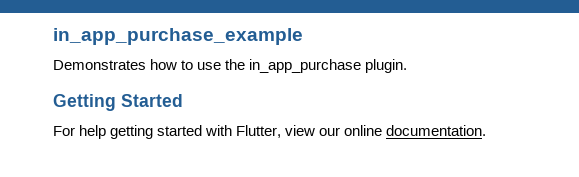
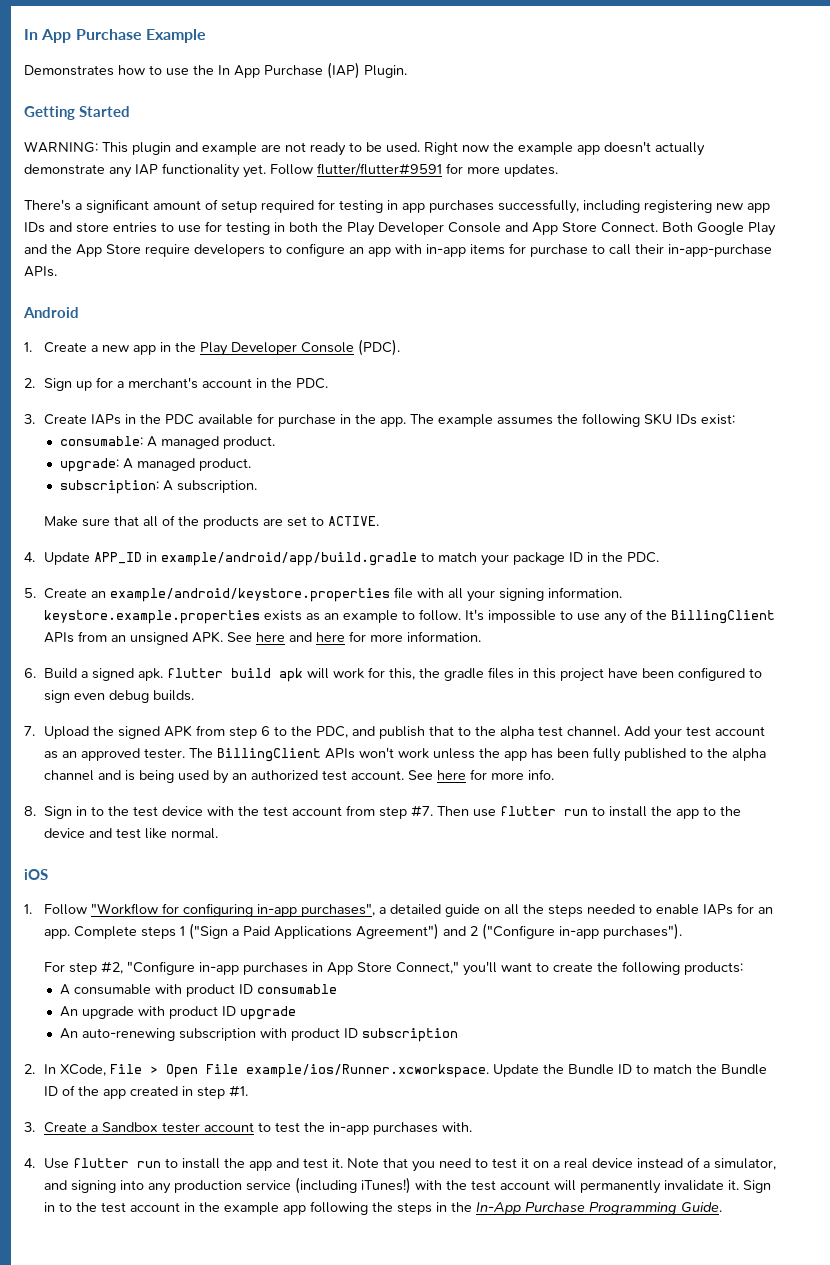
[53,28,303,45] in_app_purchase_example -> [24,29,206,43] In App Purchase Example
[249,59,408,73] [53,94,183,111] [53,125,487,139] in_app_purchase plugin. // Getting Started // For help getting started with Flutter, view our online documentation. -> [218,62,407,79] [24,106,131,120] [24,141,705,156] [24,163,558,178] [24,199,770,214] [24,221,776,236] [24,243,772,257] [24,266,57,277] [23,307,79,318] [24,339,401,356] [24,377,329,391] [24,413,736,427] [60,436,276,449] [60,458,252,472] [60,480,258,494] [44,515,380,529] [24,552,660,566] [24,587,623,602] [44,609,776,624] [44,631,482,645] [24,667,763,682] [44,690,195,703] [24,725,766,740] [44,747,767,762] [44,769,555,784] [24,805,742,819] [44,828,219,839] [24,869,48,880] [24,903,774,917] [44,923,683,940] [44,961,744,976] [60,984,338,997] [60,1006,297,1020] [60,1028,459,1042] [24,1064,768,1078] [44,1085,249,1099] [24,1122,473,1135] [24,1157,777,1172] [44,1177,772,1194] [44,1201,723,1215] In App Purchase (IAP) Plugin. // Getting Started // WARNING: This plugin and example are not ready to be used. Right now the example app doesn't actually demonstrate any IAP functionality yet. Follow flutter/flutter#9591 for more updates. // There's a significant amount of setup required for testing in app purchases successfully, including registering new app IDs and store entries to use for testing in both the Play Developer Console and App Store Connect. Both Google Play and the App Store require developers to configure an app with in-app items for purchase to call their in-app-purchase APIs. // Android // 1. Create a new app in the Play Developer Console (PDC). // 2. Sign up for a merchant's account in the PDC. // 3. Create IAPs in the PDC available for purchase in the app. The example assumes the following SKU IDs exist: // consumable: A managed product. // upgrade: A managed product. // subscription: A subscription. // Make sure that all of the products are set to ACTIVE. // 4. Update APP_ID in example/android/app/build.gradle to match your package ID in the PDC. // 5. Create an example/android/keystore.properties file with all your signing information. keystore.example.properties exists as an example to follow. It's impossible to use any of the BillingClient APIs from an unsigned APK. See here and here for more information. // 6. Build a signed apk. flutter build apk will work for this, the gradle files in this project have been configured to sign even debug builds. // 7. Upload the signed APK from step 6 to the PDC, and publish that to the alpha test channel. Add your test account as an approved tester. The BillingClient APIs won't work unless the app has been fully published to the alpha channel and is being used by an authorized test account. See here for more info. // 8. Sign in to the test device with the test account from step #7. Then use flutter run to install the app to the device and test like normal. // iOS // 1. Follow "Workflow for configuring in-app purchases", a detailed guide on all the steps needed to enable IAPs for an app. Complete steps 1 ("Sign a Paid Applications Agreement") and 2 ("Configure in-app purchases"). // For step #2, "Configure in-app purchases in App Store Connect," you'll want to create the following products: // A consumable with product ID consumable // An upgrade with product ID upgrade // An auto-renewing subscription with product ID subscription // 2. In XCode, File > Open File example/ios/Runner.xcworkspace. Update the Bundle ID to match the Bundle ID of the app created in step #1. // 3. Create a Sandbox tester account to test the in-app purchases with. // 4. Use flutter run to install the app and test it. Note that you need to test it on a real device instead of a simulator, and signing into any production service (including iTunes!) with the test account will permanently invalidate it. Sign in to the test account in the example app following the steps in the In-App Purchase Programming Guide.

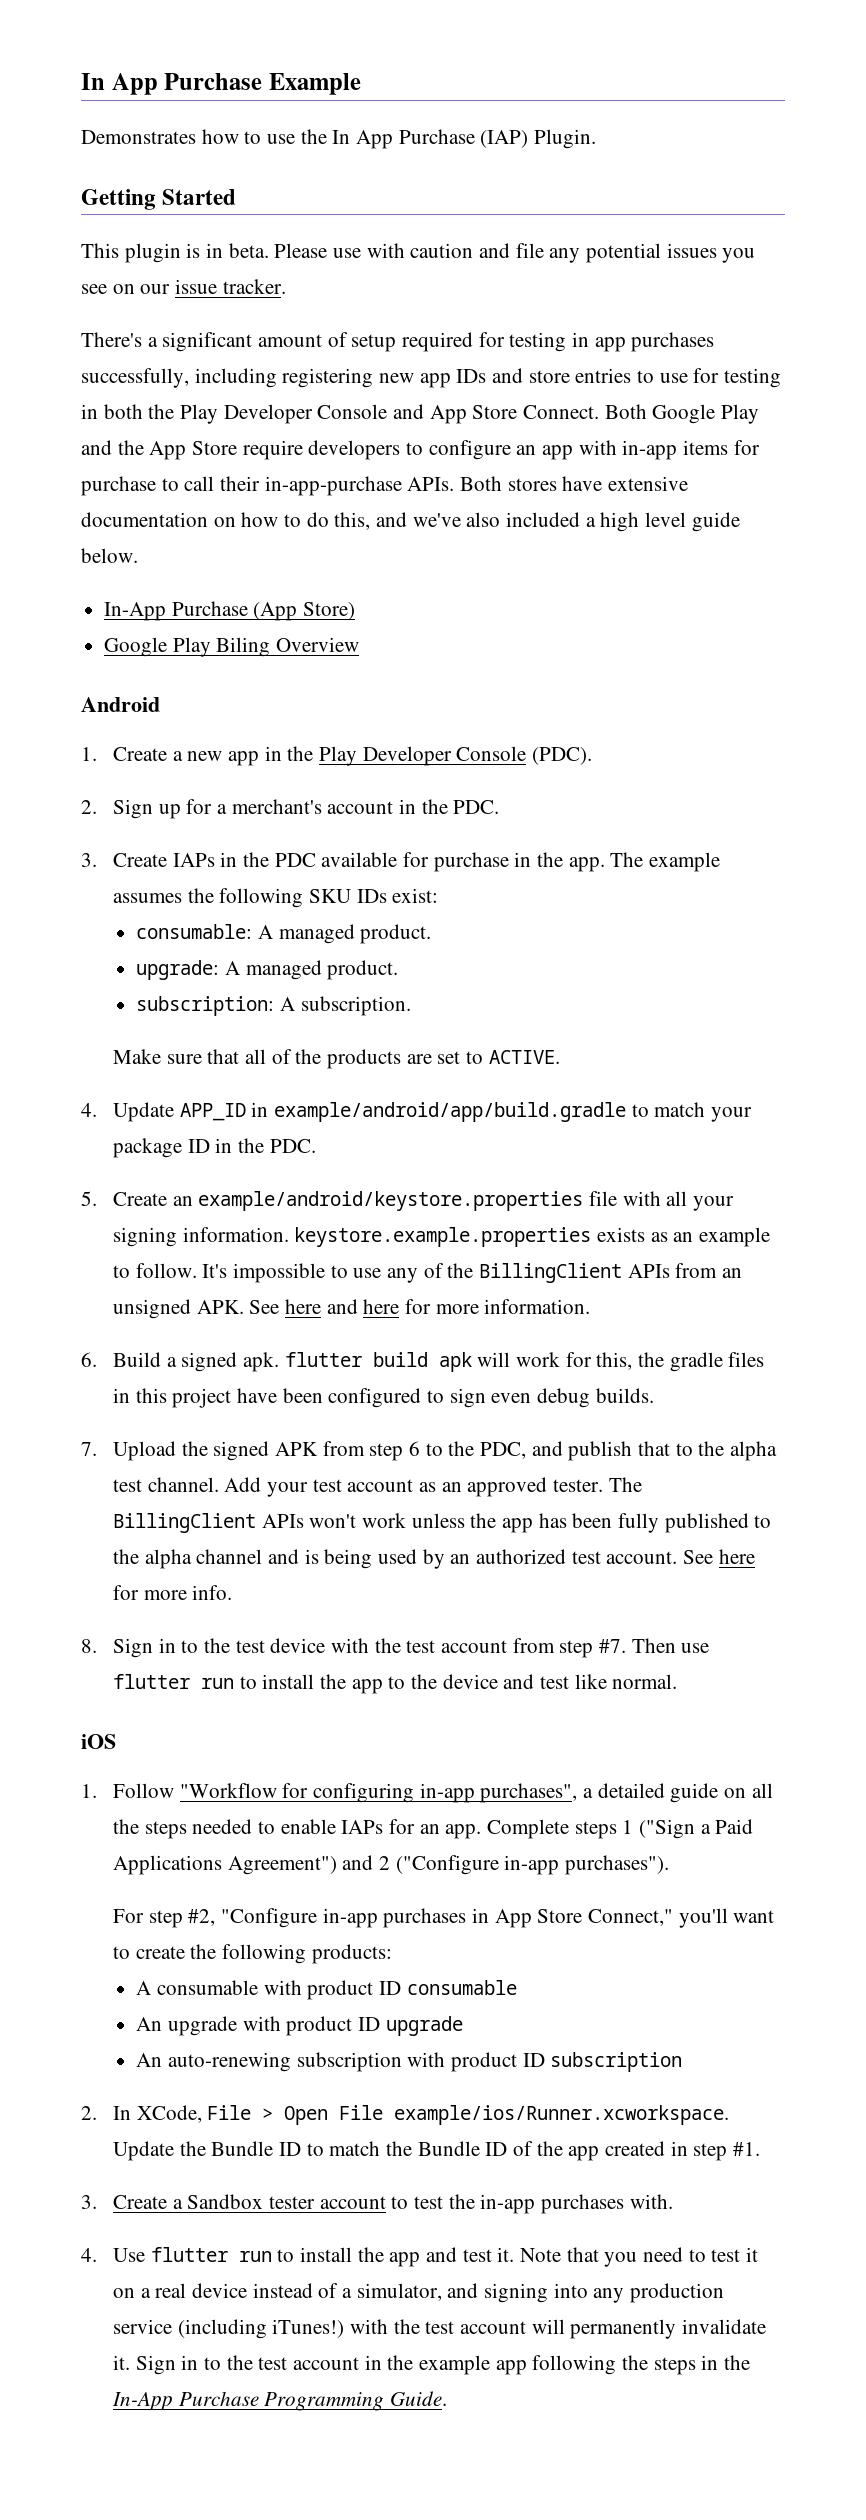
[24,141,98,153] WARNING: -> (237, 197) none
[175,141,705,156] [24,163,558,178] and example are not ready to be used. Right now the example app doesn't actually demonstrate any IAP functionality yet. Follow flutter/flutter#9591 for more updates. -> [186,243,756,263] [81,279,286,294] is in beta. Please use with caution and file any potential issues you see on our issue tracker.
(57, 271) none -> [460,476,689,491] [81,512,740,532] [81,548,138,563] [104,601,356,621] [104,637,360,657] Both stores have extensive documentation on how to do this, and we've also included a high level guide below. // In-App Purchase (App Store) // Google Play Biling Overview

